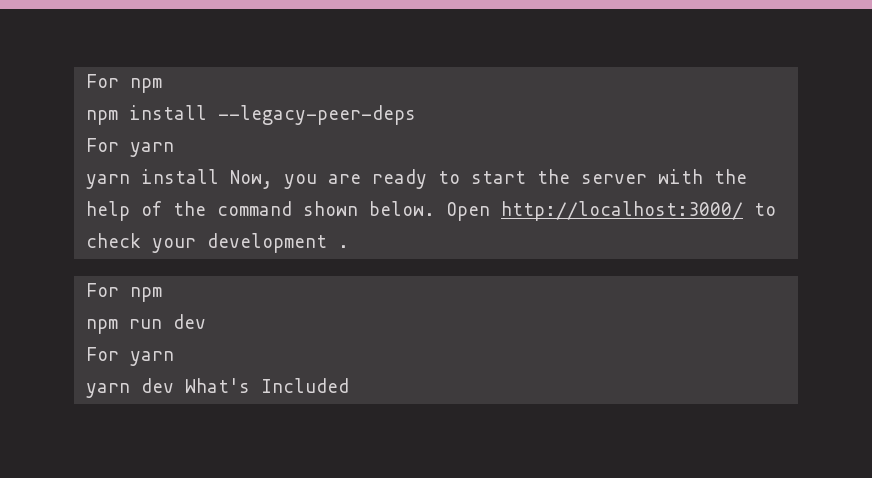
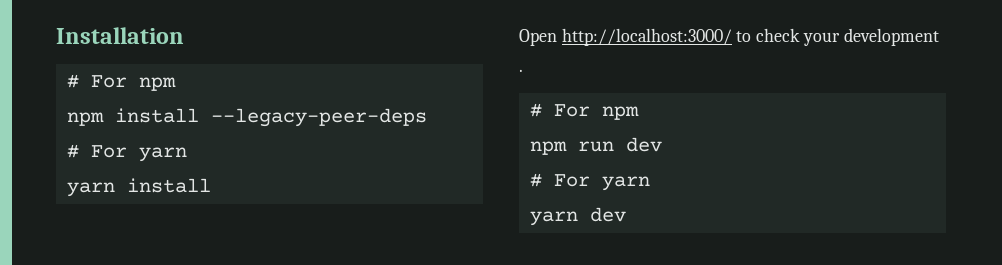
(86, 81) none -> [56,27,184,44] [66,74,79,88] Installation // #
(416, 115) none -> [66,144,79,158] #
[230,169,747,189] [86,201,435,221] Now, you are ready to start the server with the help of the command shown below. -> (211, 185) //
(349, 246) none -> [529,103,542,117] #
(206, 321) none -> [529,173,542,187] #
[185,378,349,393] What's Included -> (626, 214) none

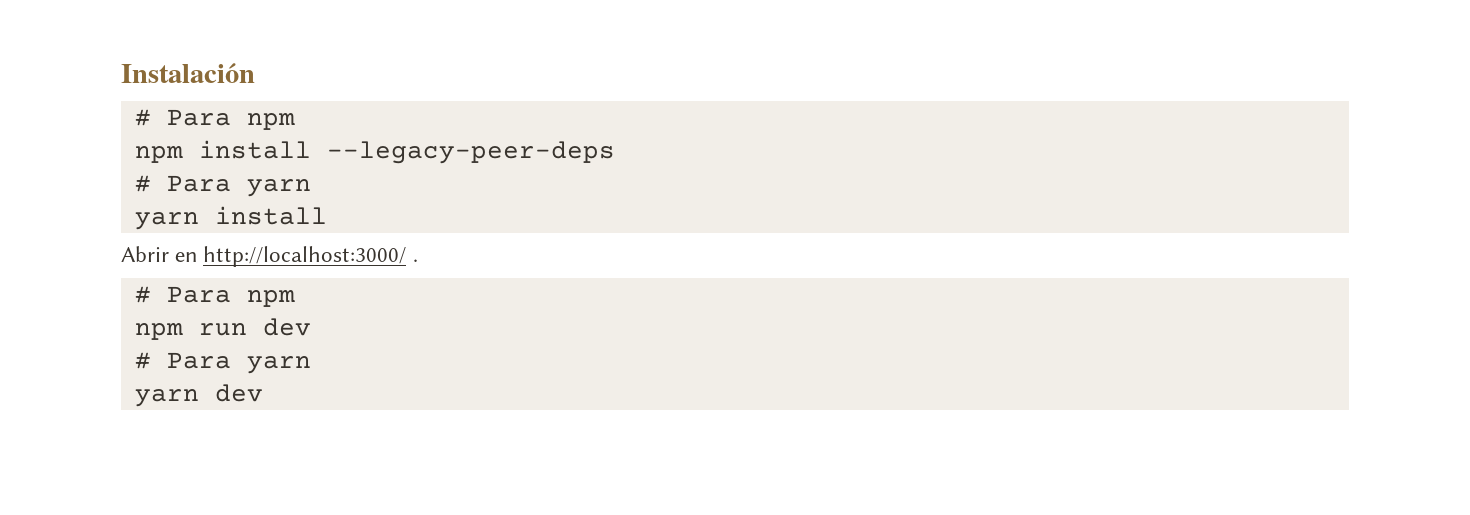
[56,27,184,44] [66,74,127,88] Installation // # For -> [121,63,255,83] [134,109,231,126] Instalación // # Para
[90,145,127,158] For -> [166,175,231,192] Para
[519,28,939,46] Open http://localhost:3000/ to check your development -> [121,246,407,267] Abrir en http://localhost:3000/
[553,104,590,117] For -> [166,286,231,303] Para
[553,174,590,187] For -> [166,352,231,369] Para

